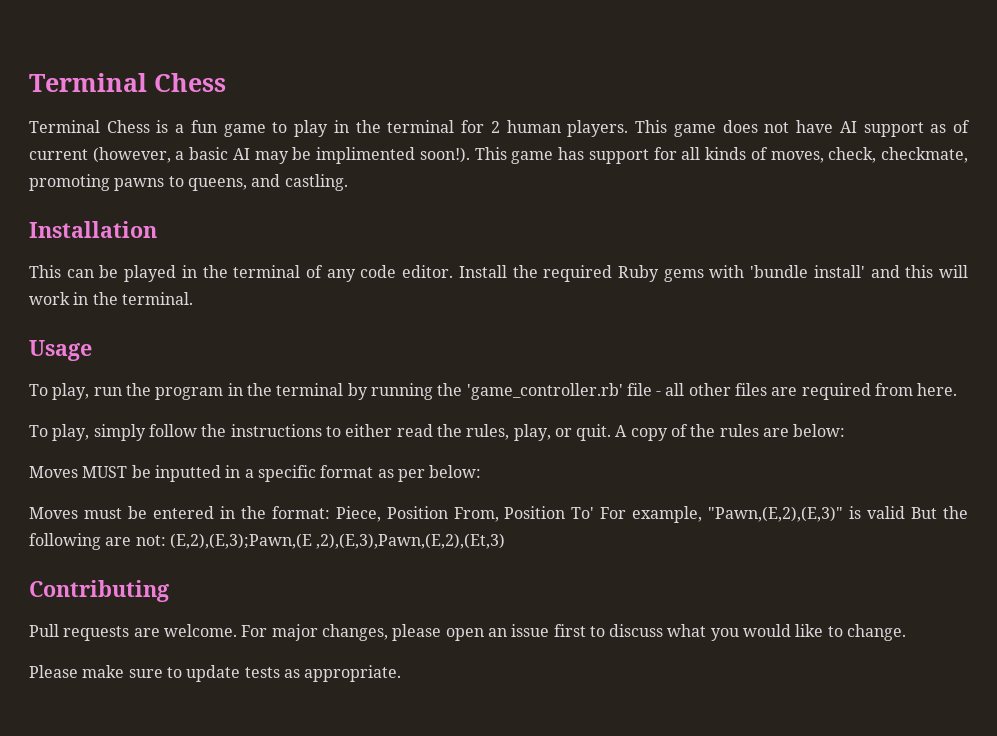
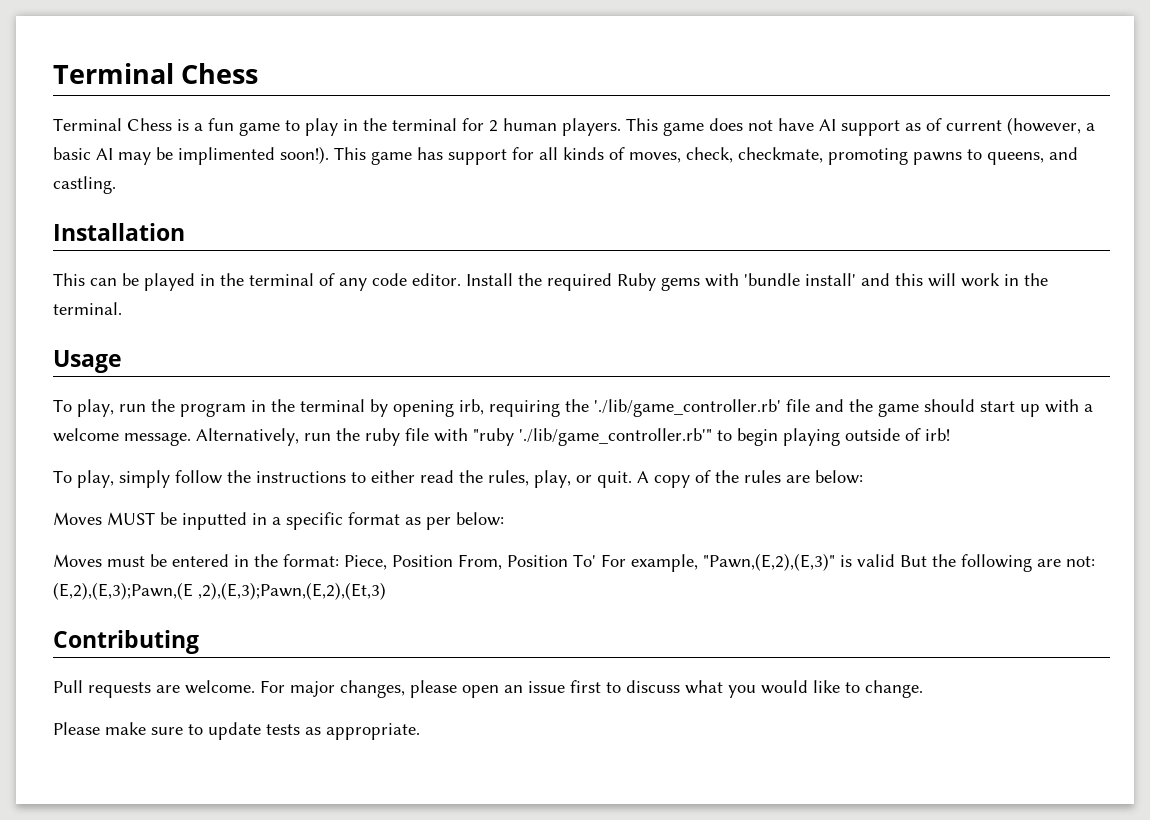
[370,383,958,400] running the 'game_controller.rb' file - all other files are required from here. -> [393,399,1093,417] [53,428,950,446] opening irb, requiring the './lib/game_controller.rb' file and the game should start up with a welcome message. Alternatively, run the ruby file with "ruby './lib/game_controller.rb'" to begin playing outside of irb!
[316,533,506,549] ,2),(E,3),Pawn,(E,2),(Et,3) -> [198,582,386,600] ,2),(E,3);Pawn,(E,2),(Et,3)

